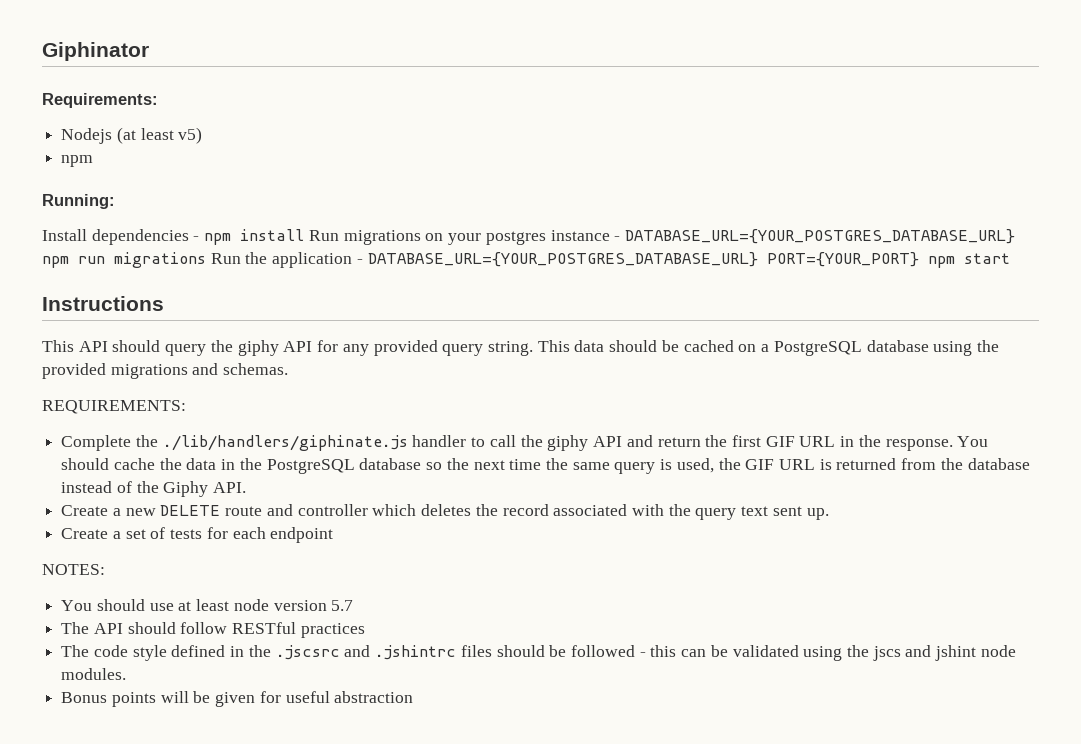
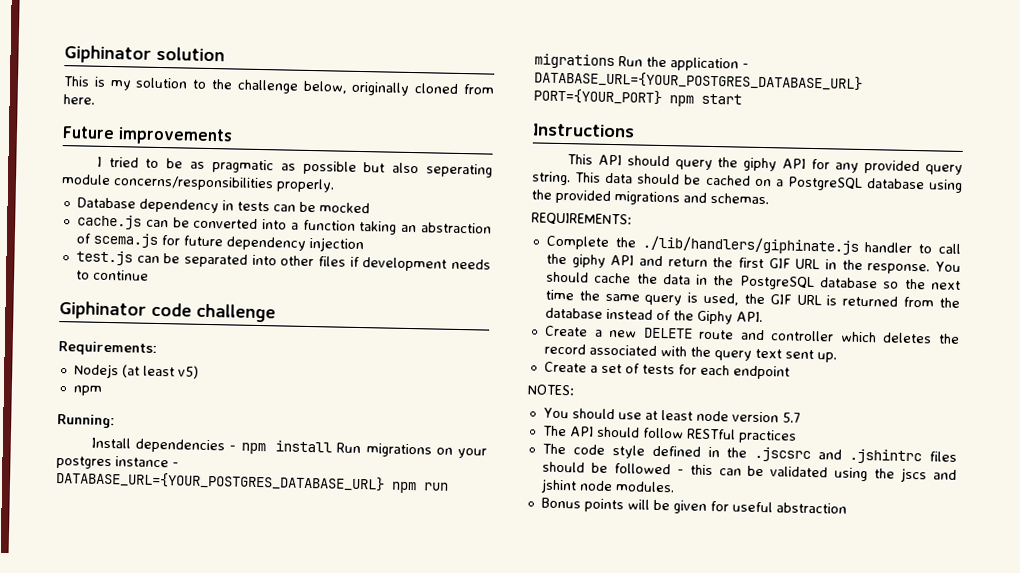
[42,42,149,61] Giphinator -> [64,45,225,64] [63,76,496,96] [63,94,95,105] [62,126,233,146] [96,156,493,178] [61,174,335,193] [76,197,370,214] [76,214,493,235] [75,232,364,253] [75,250,491,272] [75,269,149,281] [59,301,276,323] Giphinator solution // This is my solution to the challenge below, originally cloned from here. // Future improvements // I tried to be as pragmatic as possible but also seperating module concerns/responsibilities properly. // Database dependency in tests can be mocked // cache.js can be converted into a function taking an abstraction of scema.js for future dependency injection // test.js can be separated into other files if development needs to continue // Giphinator code challenge

